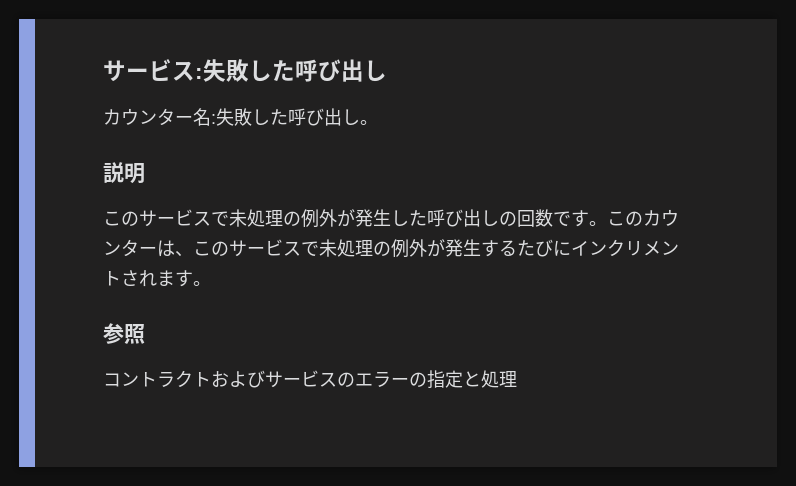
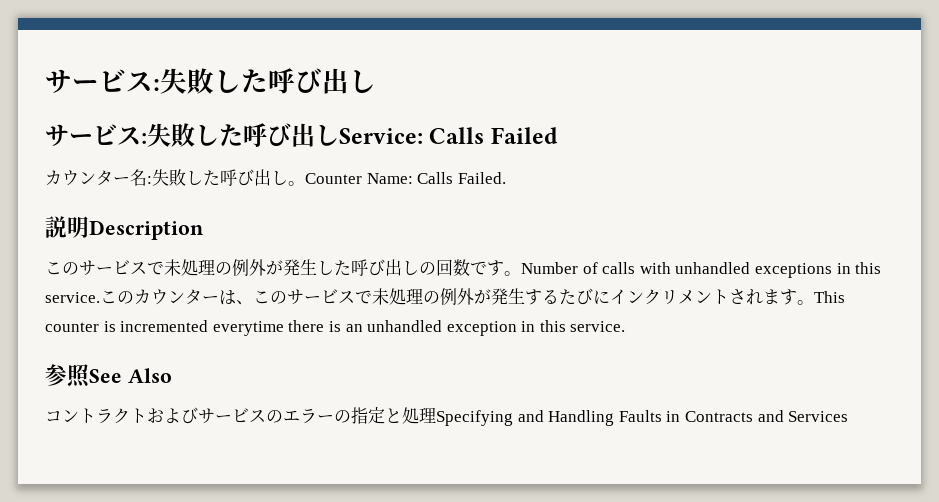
[103,59,387,82] サービス:失敗した呼び出し -> [45,68,376,94] [45,123,558,147] サービス:失敗した呼び出し // サービス:失敗した呼び出しService: Calls Failed
(378, 122) none -> [305,172,506,184] Counter Name: Calls Failed.
(145, 173) none -> [89,220,204,240] Description
(607, 223) none -> [521,262,882,278] [45,292,100,303] Number of calls with unhandled exceptions in this service.
(211, 283) none -> [814,291,845,303] [45,320,626,336] This counter is incremented everytime there is an unhandled exception in this service.
(145, 334) none -> [89,368,172,383] See Also
(517, 379) none -> [436,410,849,426] Specifying and Handling Faults in Contracts and Services

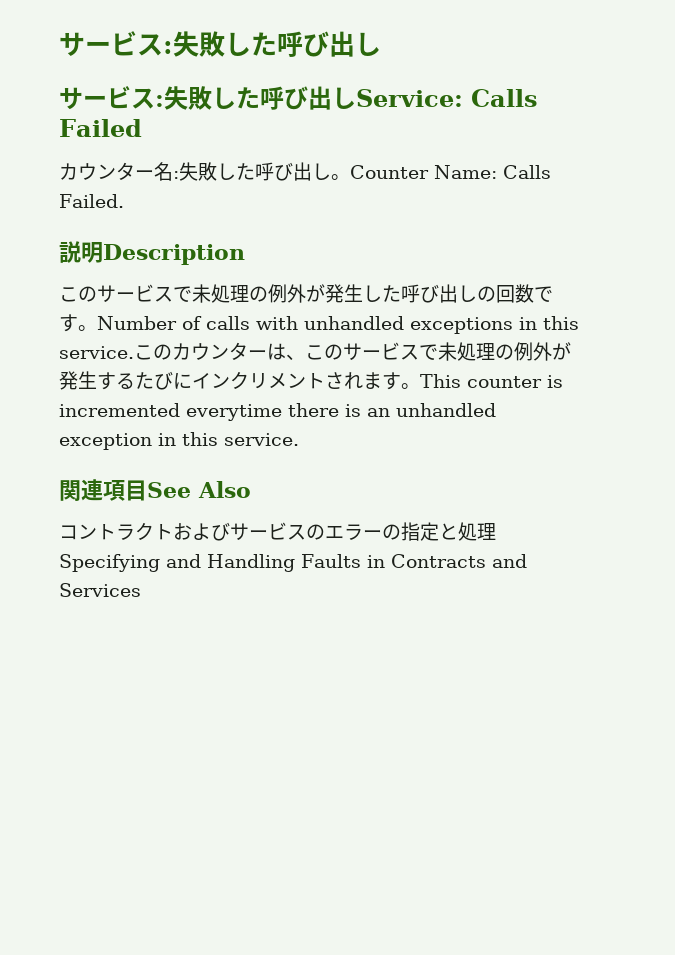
[45,364,90,388] 参照 -> [59,479,147,501] 関連項目

